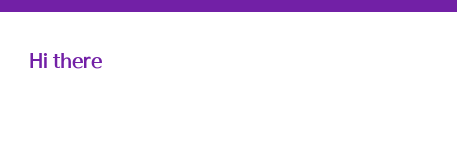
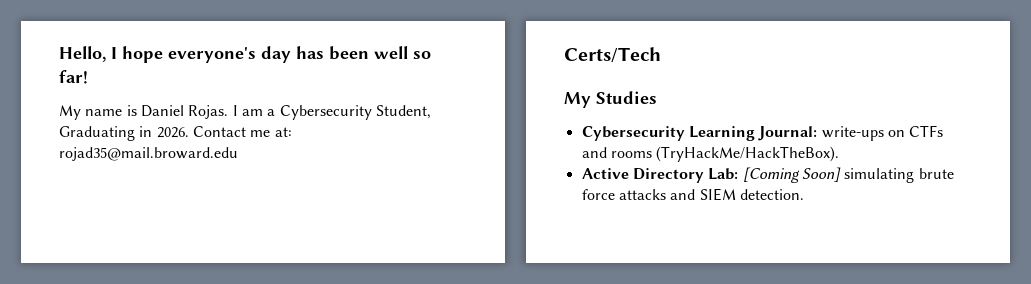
[29,53,103,69] Hi there -> [59,46,431,63] [59,70,88,84] [59,105,431,120] [59,126,292,141] [59,147,238,161] [564,47,661,63] [564,91,657,108] [581,125,944,141] [581,146,840,162] [581,167,954,183] [581,188,804,201] Hello, I hope everyone's day has been well so far! // My name is Daniel Rojas. I am a Cybersecurity Student, Graduating in 2026. Contact me at: rojad35@mail.broward.edu // Certs/Tech // My Studies // Cybersecurity Learning Journal: write-ups on CTFs and rooms (TryHackMe/HackTheBox). // Active Directory Lab: [Coming Soon] simulating brute force attacks and SIEM detection.

